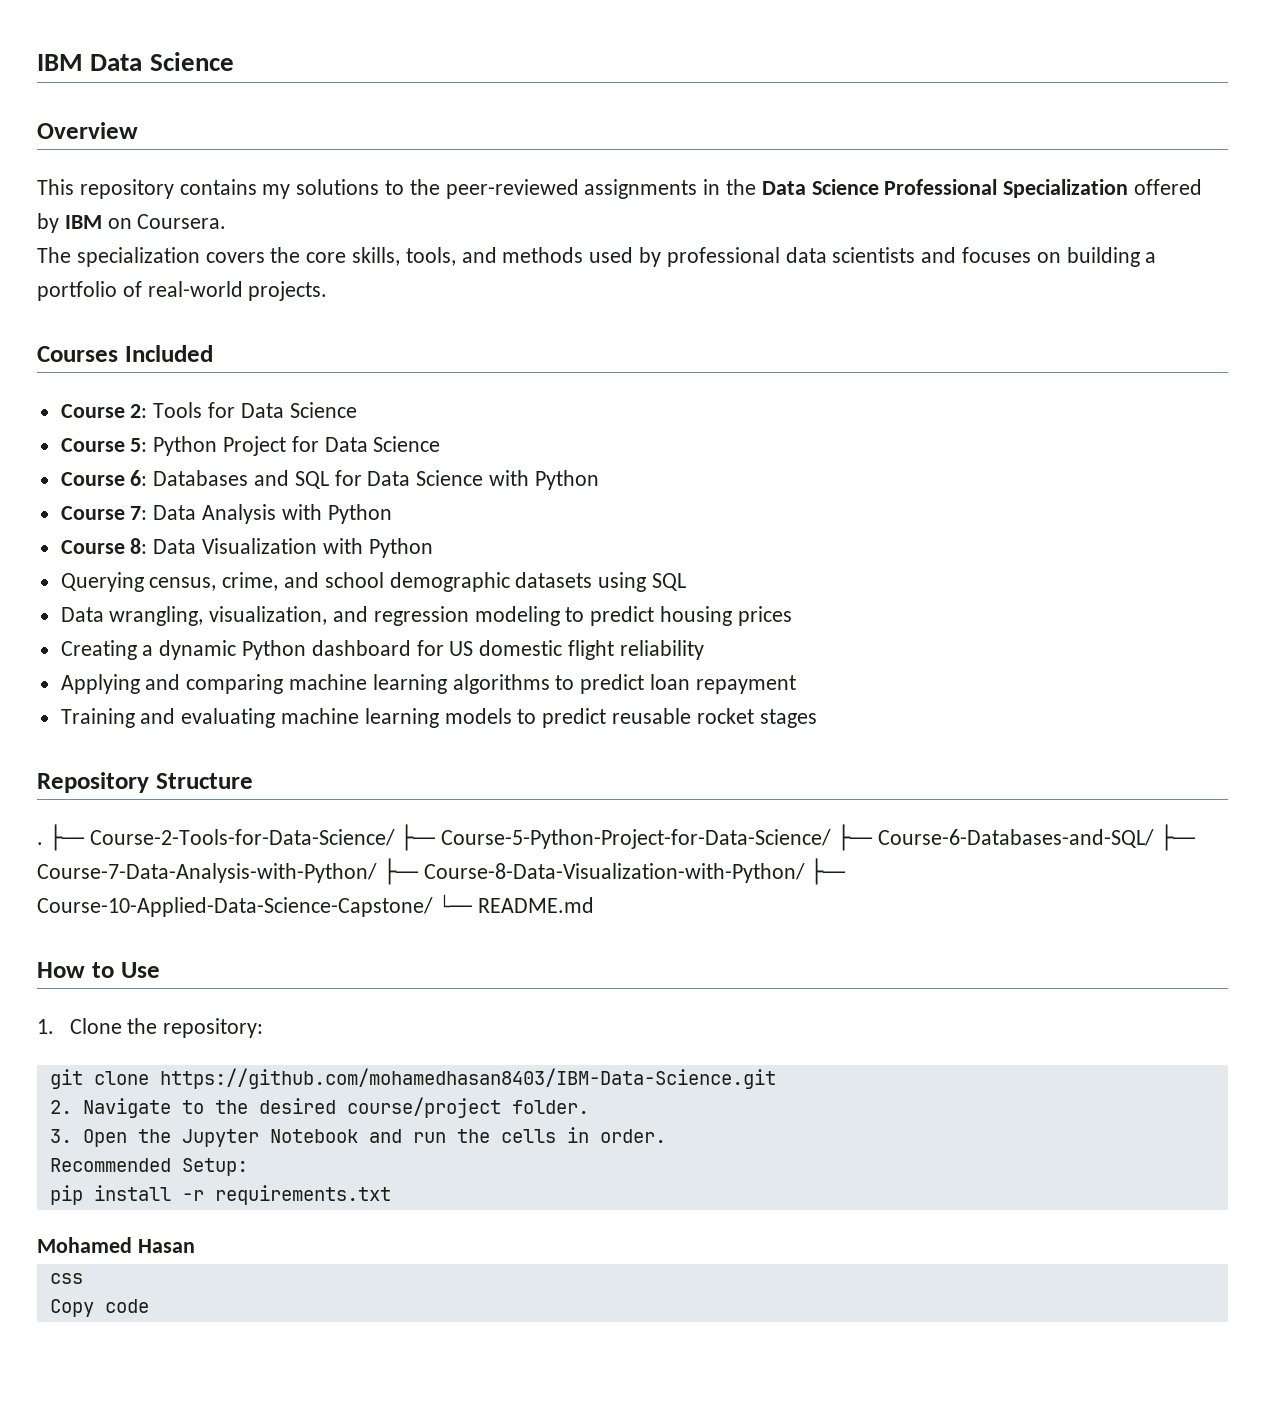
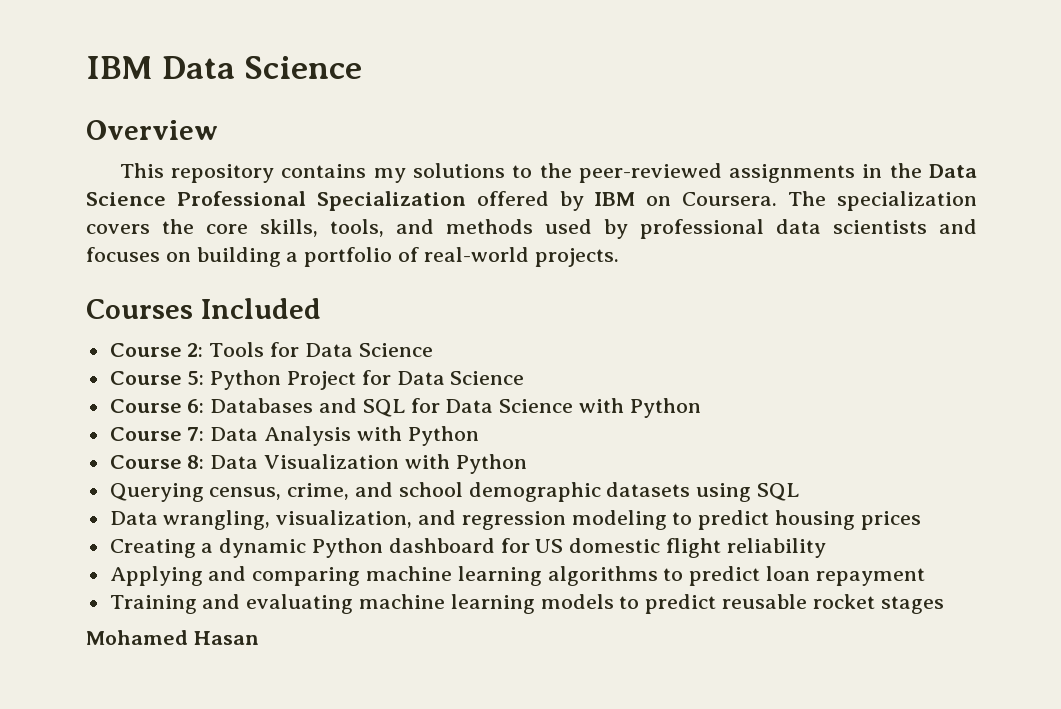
(227, 221) // -> (778, 199) none
[37,772,253,793] [37,824,1196,851] [37,858,847,885] [37,894,594,917] [37,962,160,978] [37,1018,264,1038] [49,1068,776,1089] [49,1097,589,1118] [49,1127,666,1147] [49,1158,248,1176] [49,1185,391,1205] // Repository Structure // . ├── Course-2-Tools-for-Data-Science/ ├── Course-5-Python-Project-for-Data-Science/ ├── Course-6-Databases-and-SQL/ ├── Course-7-Data-Analysis-with-Python/ ├── Course-8-Data-Visualization-with-Python/ ├── Course-10-Applied-Data-Science-Capstone/ └── README.md // How to Use // 1. Clone the repository: // git clone https://github.com/mohamedhasan8403/IBM-Data-Science.git // 2. Navigate to the desired course/project folder. // 3. Open the Jupyter Notebook and run the cells in order. // Recommended Setup: // pip install -r requirements.txt -> (944, 605) none
[49,1273,83,1284] [49,1299,149,1317] // css // Copy code -> (259, 638) none

